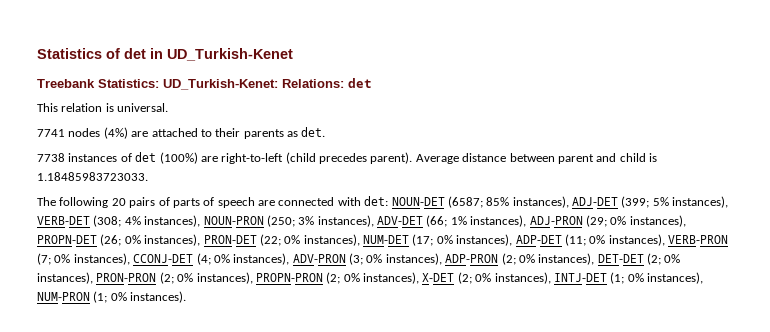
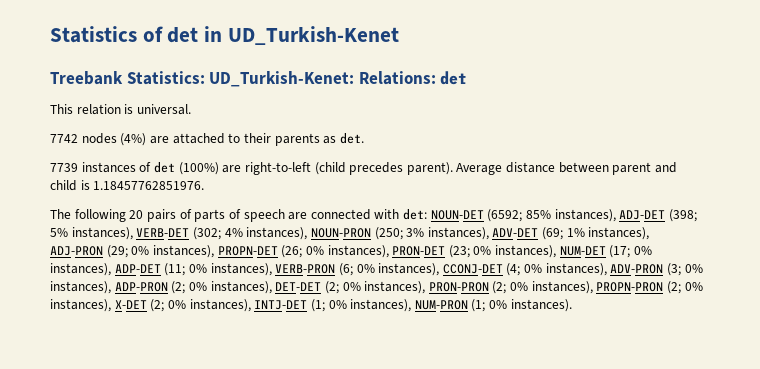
[37,129,65,137] 7741 -> [50,134,78,143] 7742
[37,153,65,162] 7738 -> [50,163,78,172] 7739
[37,172,148,181] 1.18485983723033. -> [93,181,205,190] 1.18457762851976.
[447,196,483,208] (6587; -> [487,209,523,222] (6592;
[621,196,650,208] (399; -> [668,209,697,222] (398;
[93,215,122,227] (308; -> [192,227,221,240] (302;
[426,215,448,227] (66; -> [542,227,564,240] (69;
[259,234,281,246] (22; -> [448,245,470,258] (23;
[37,253,51,265] (7; -> [338,263,353,276] (6;

